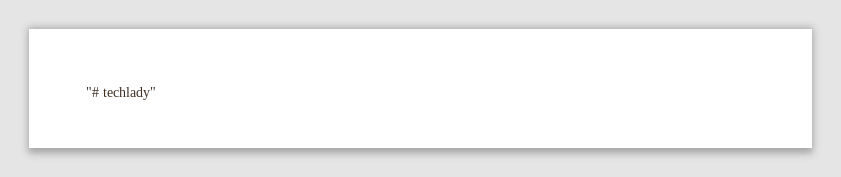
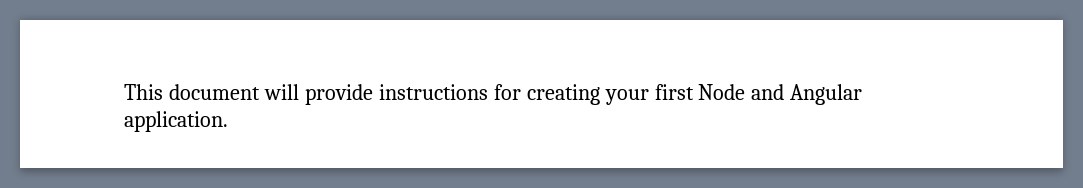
[86,87,156,100] "# techlady" -> [124,84,863,105] [124,111,228,132] This document will provide instructions for creating your first Node and Angular application.

